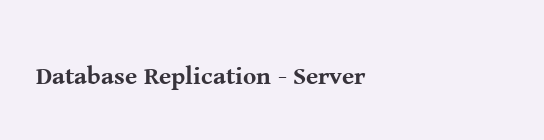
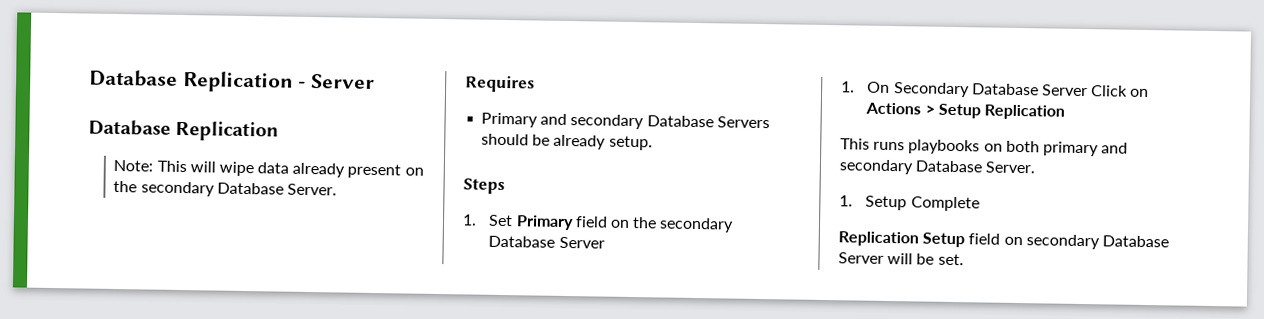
(367, 76) none -> [88,119,280,142] [113,159,424,179] [113,180,337,197] [465,75,535,93] [481,112,770,130] [481,133,653,151] [463,178,505,195] [462,214,735,233] [488,235,605,249] [841,81,1150,98] [865,102,1065,120] [840,138,1129,157] [839,159,1037,175] [839,195,980,212] [838,231,1169,250] [838,252,964,266] // Database Replication // Note: This will wipe data already present on the secondary Database Server. // Requires // Primary and secondary Database Servers should be already setup. // Steps // 1. Set Primary field on the secondary Database Server // 1. On Secondary Database Server Click on Actions > Setup Replication // This runs playbooks on both primary and secondary Database Server. // 1. Setup Complete // Replication Setup field on secondary Database Server will be set.

